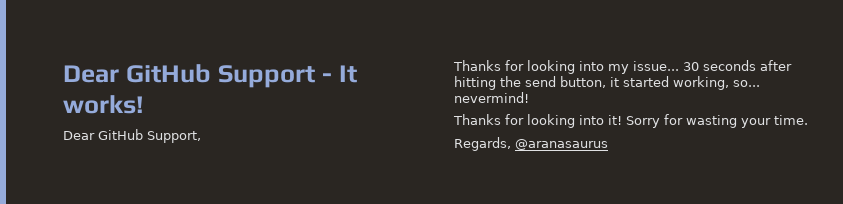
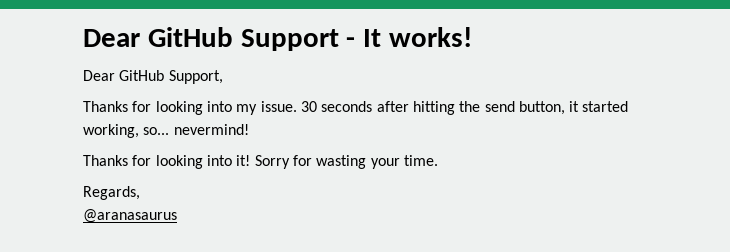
[633,61,679,71] issue... -> [260,101,297,112] issue.
(511, 144) none -> (140, 193) //

